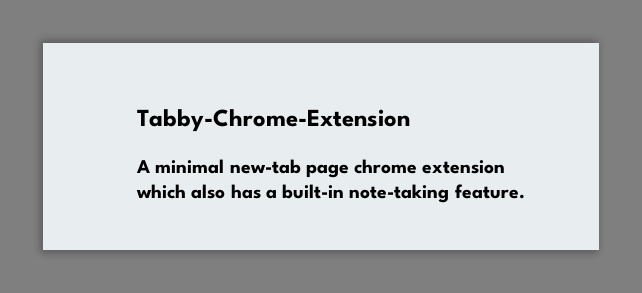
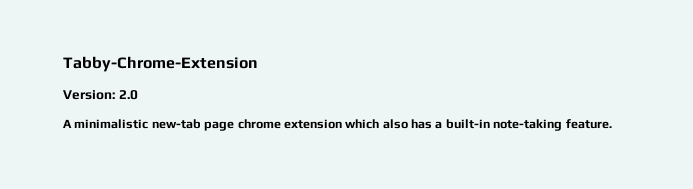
(410, 120) none -> [63,90,138,100] // Version: 2.0
[155,159,225,174] minimal -> [74,119,149,129] minimalistic

